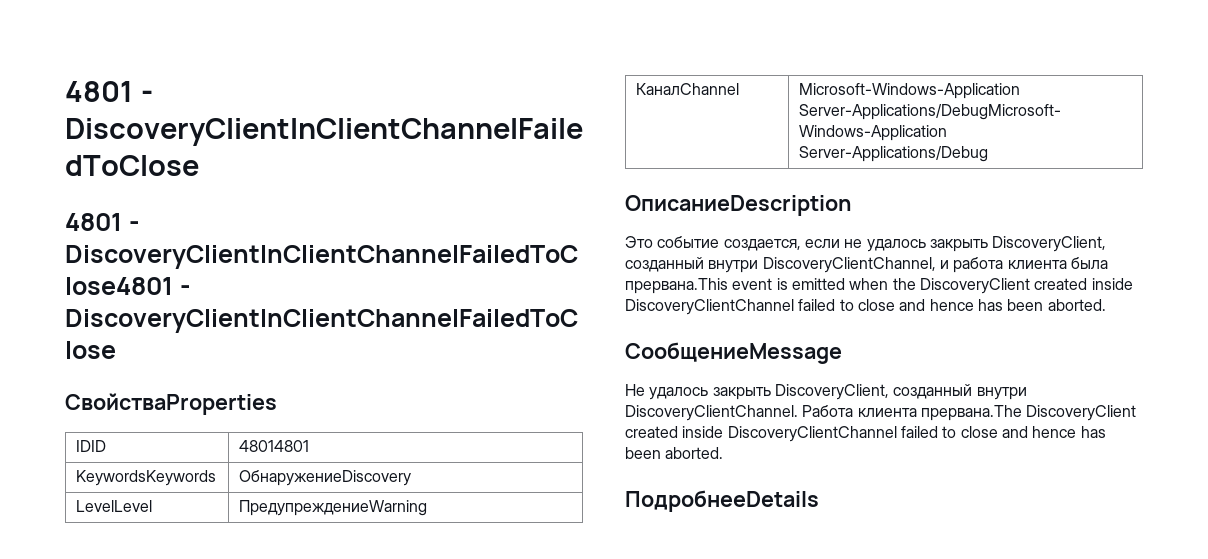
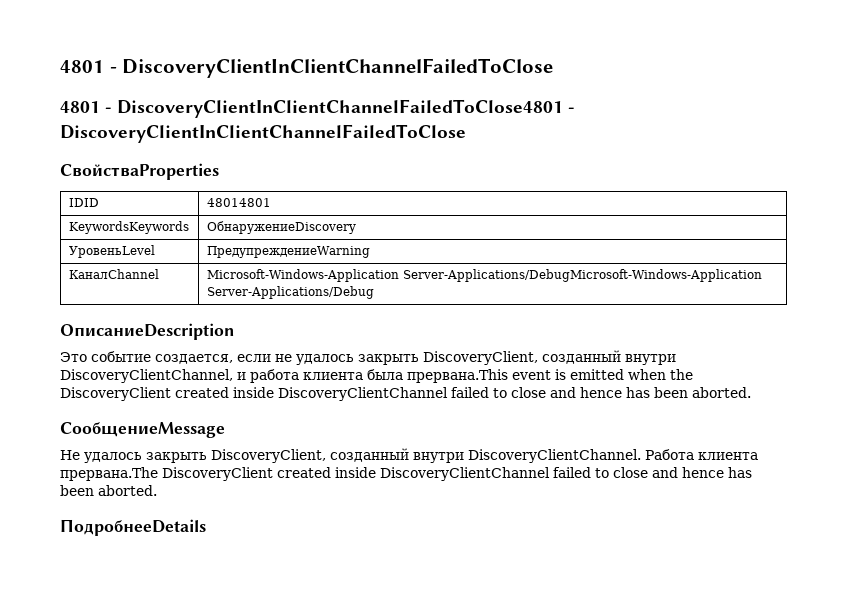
[76,500,153,512] LevelLevel -> [68,245,155,258] УровеньLevel

